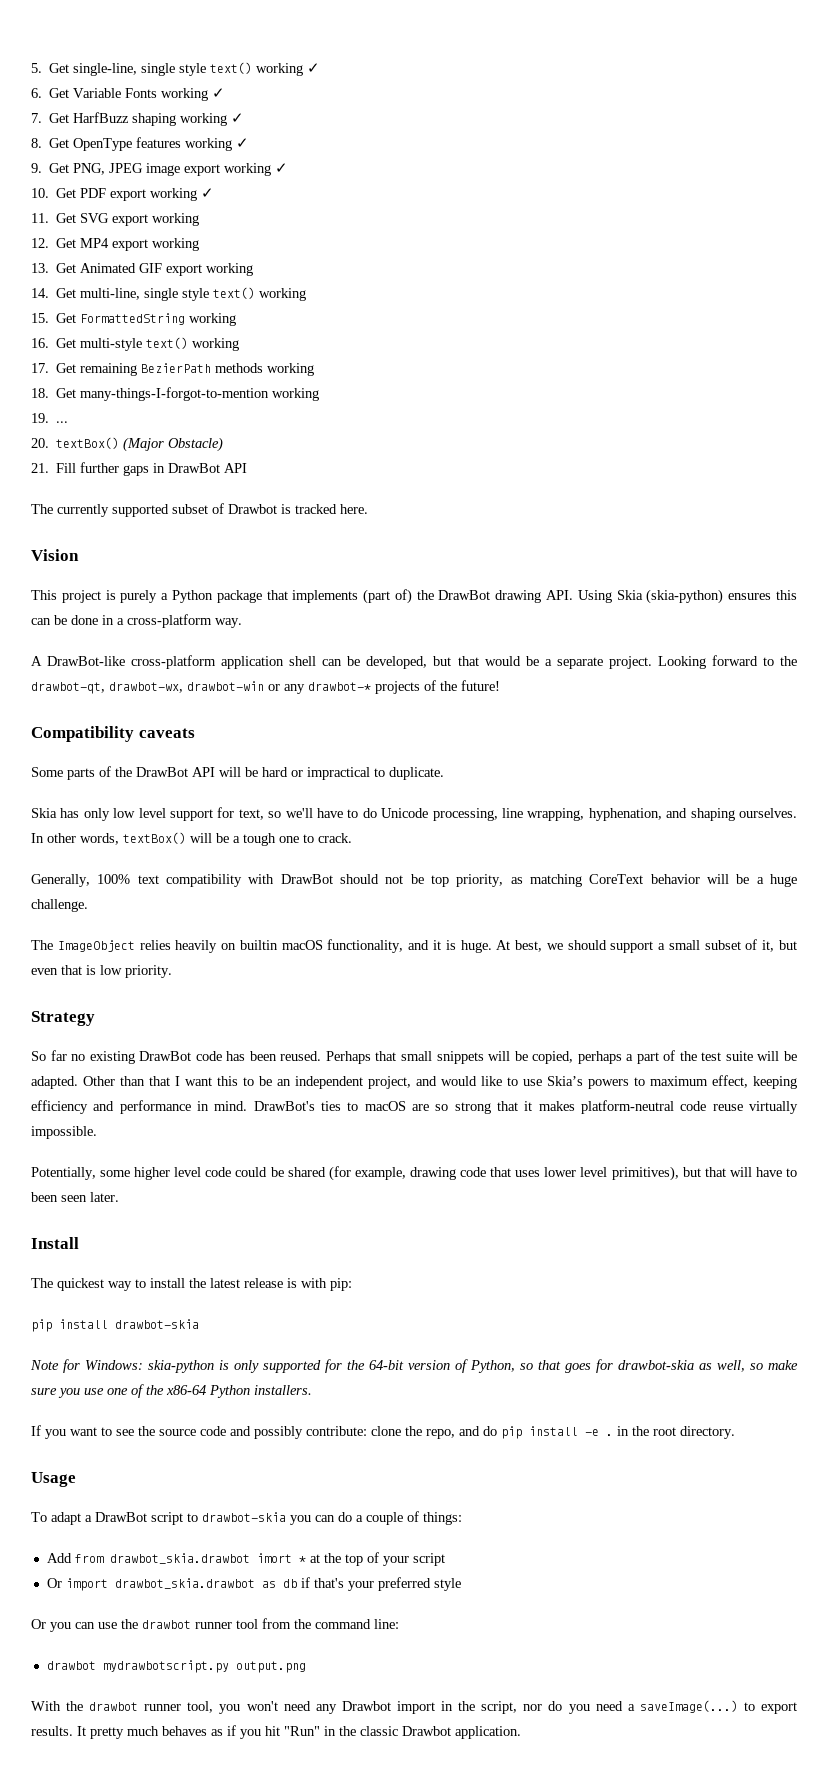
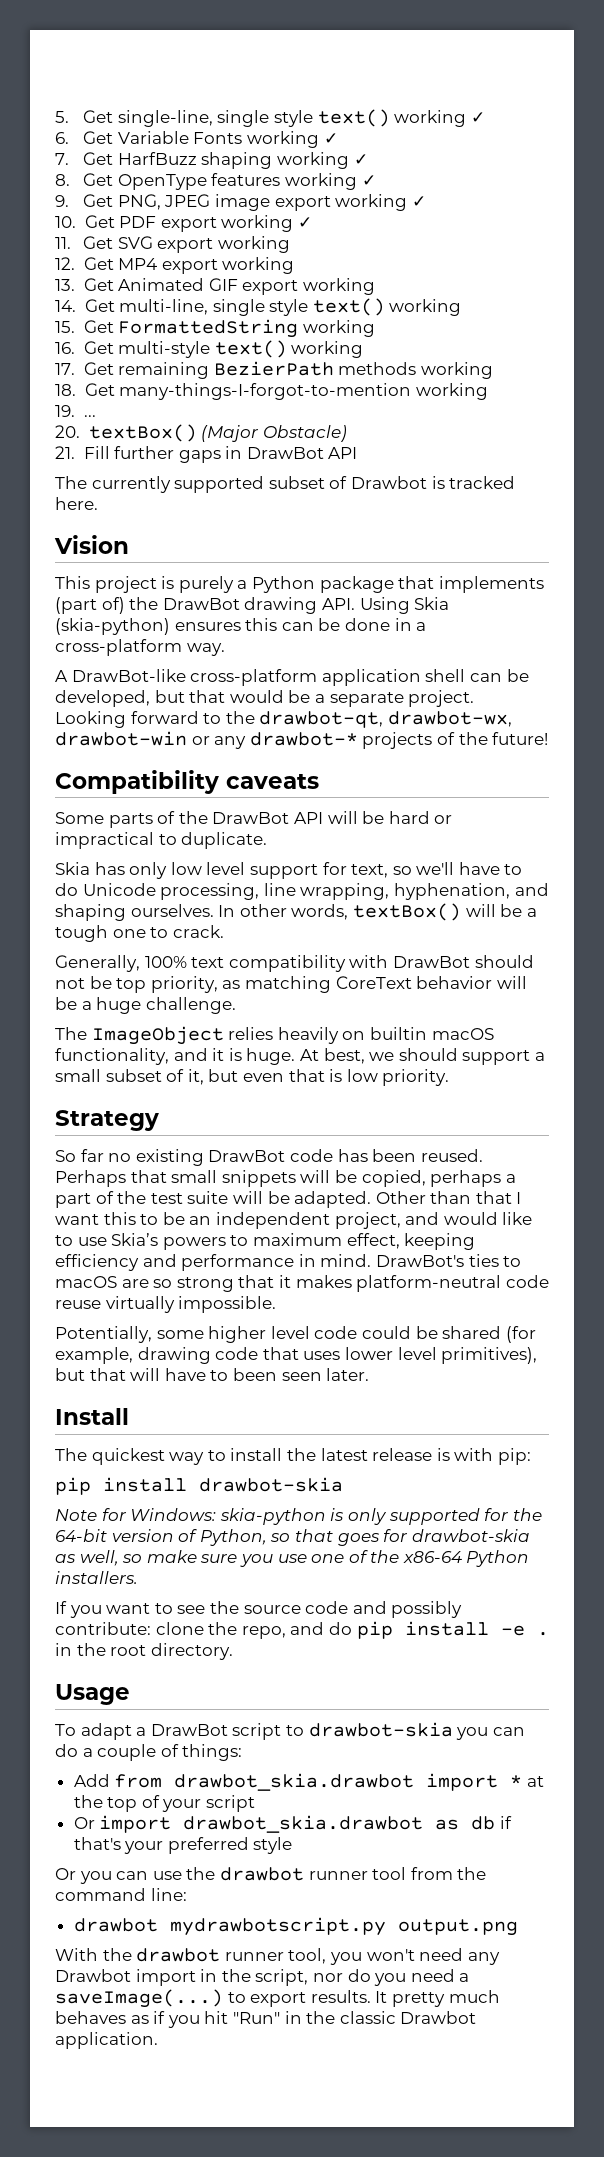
[256,1553,292,1563] imort -> [426,1773,499,1791] import

